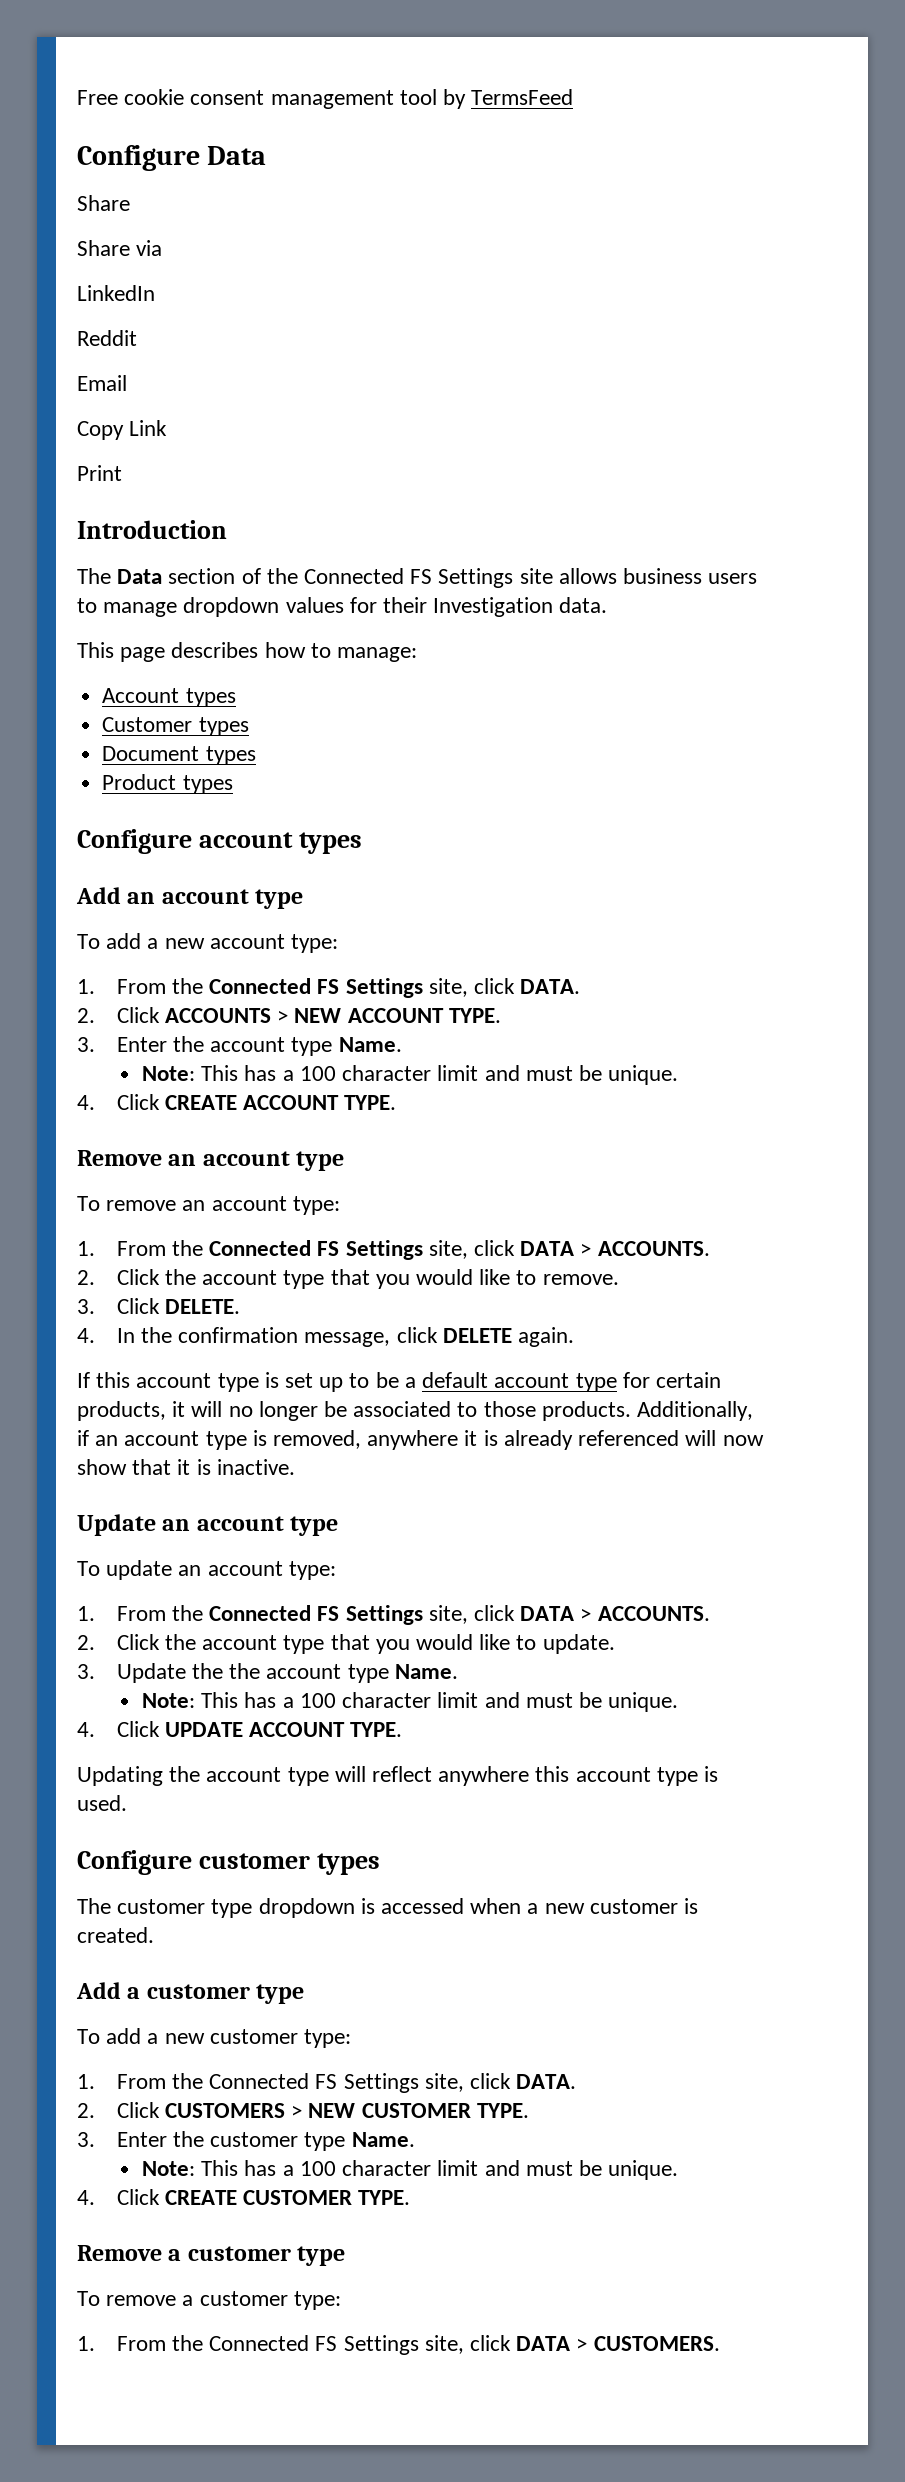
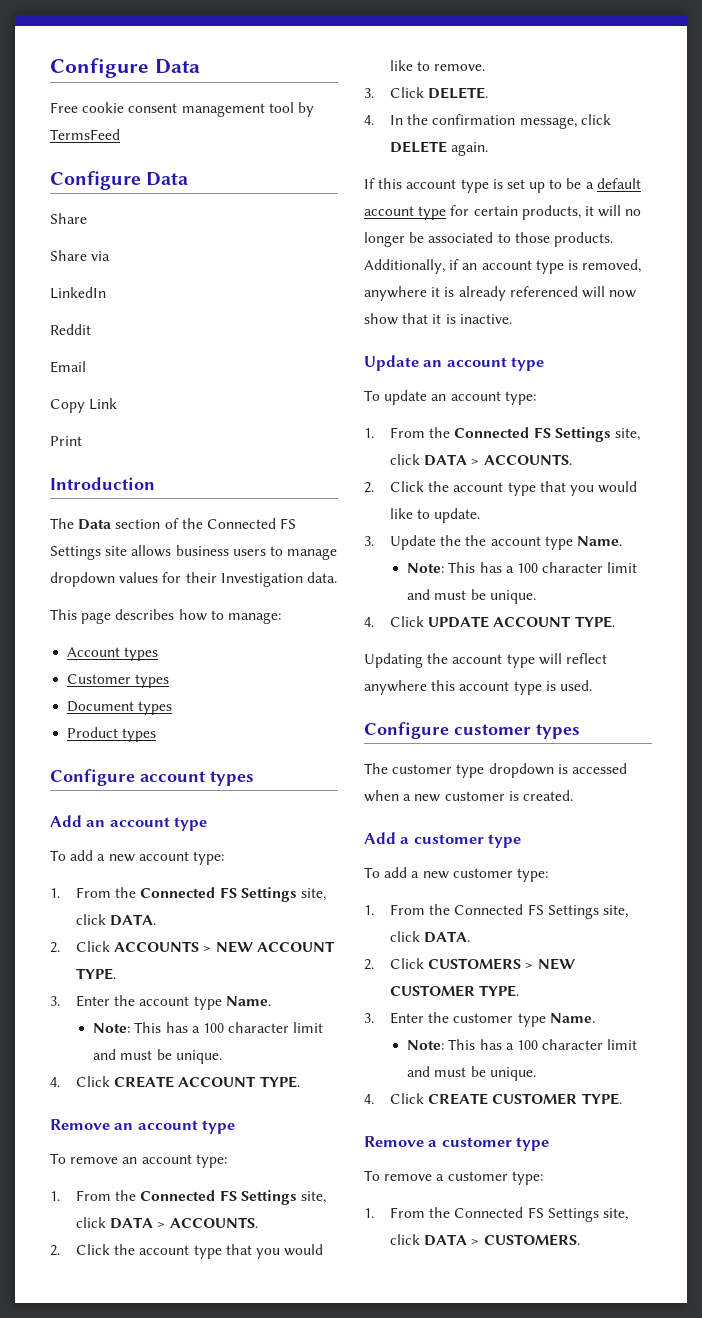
(77, 97) none -> [50,58,200,78] Configure Data //

